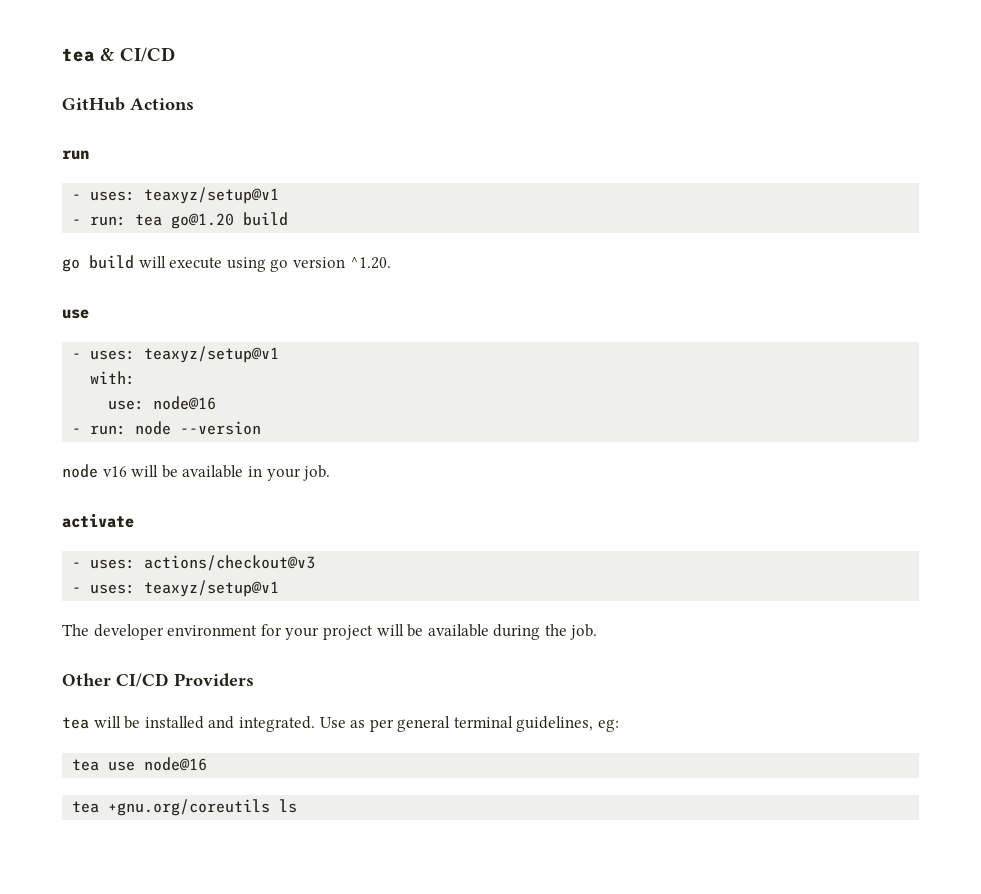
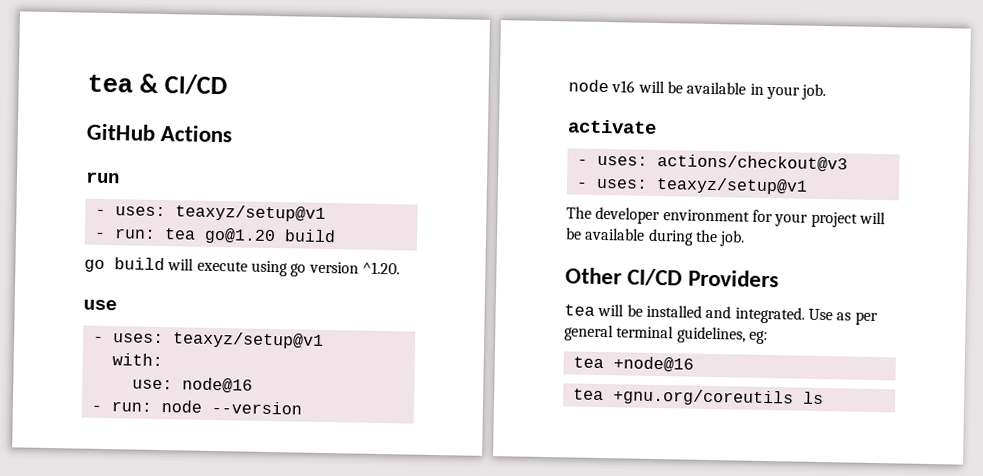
[108,757,208,771] use node@16 -> [612,356,694,373] +node@16

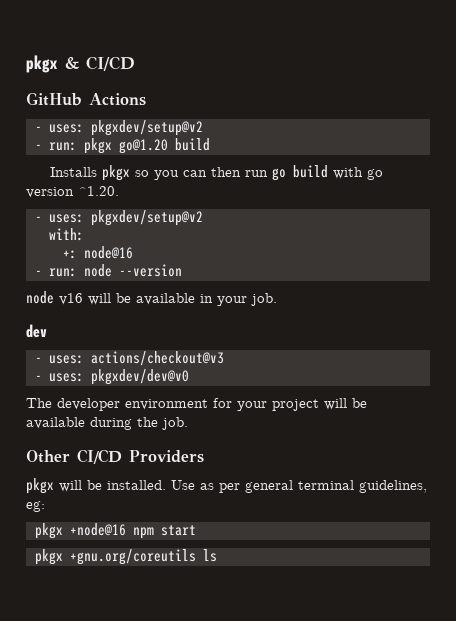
[87,74,133,93] tea -> [26,55,58,73] pkgx
[85,171,120,184] [94,204,326,222] [93,228,196,240] // run // - uses: teaxyz/setup@v1 // - run: tea -> [35,120,203,136] [35,138,112,154] // - uses: pkgxdev/setup@v2 // - run: pkgx
[84,257,288,277] go build will execute using -> [50,165,364,181] Installs pkgx so you can then run go build with
[83,299,117,311] [92,331,324,349] // use // - uses: teaxyz/setup@v1 -> [35,210,203,226] // - uses: pkgxdev/setup@v2
[131,379,173,390] use: -> [63,250,77,259] +:
[567,119,657,134] activate -> [26,324,47,338] dev
[655,176,808,195] teaxyz/setup@v1 -> [91,369,189,385] pkgxdev/dev@v0
[564,303,805,324] tea will be installed and integrated. -> [26,478,166,494] pkgx will be installed.
[572,356,604,369] tea -> [35,523,63,539] pkgx
[572,388,604,401] // tea -> [133,525,196,539] [35,549,63,565] npm start // pkgx

